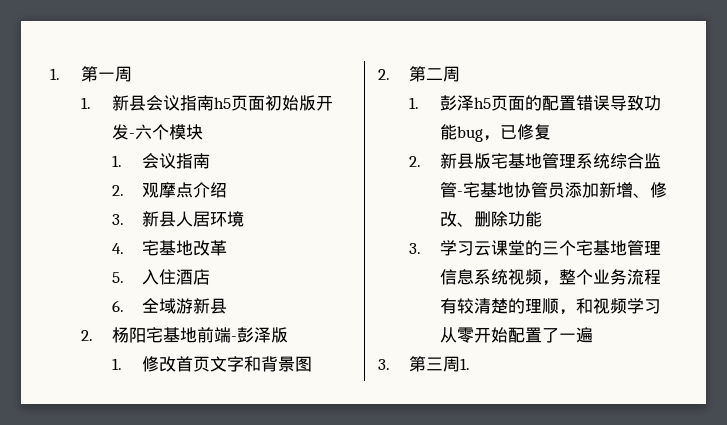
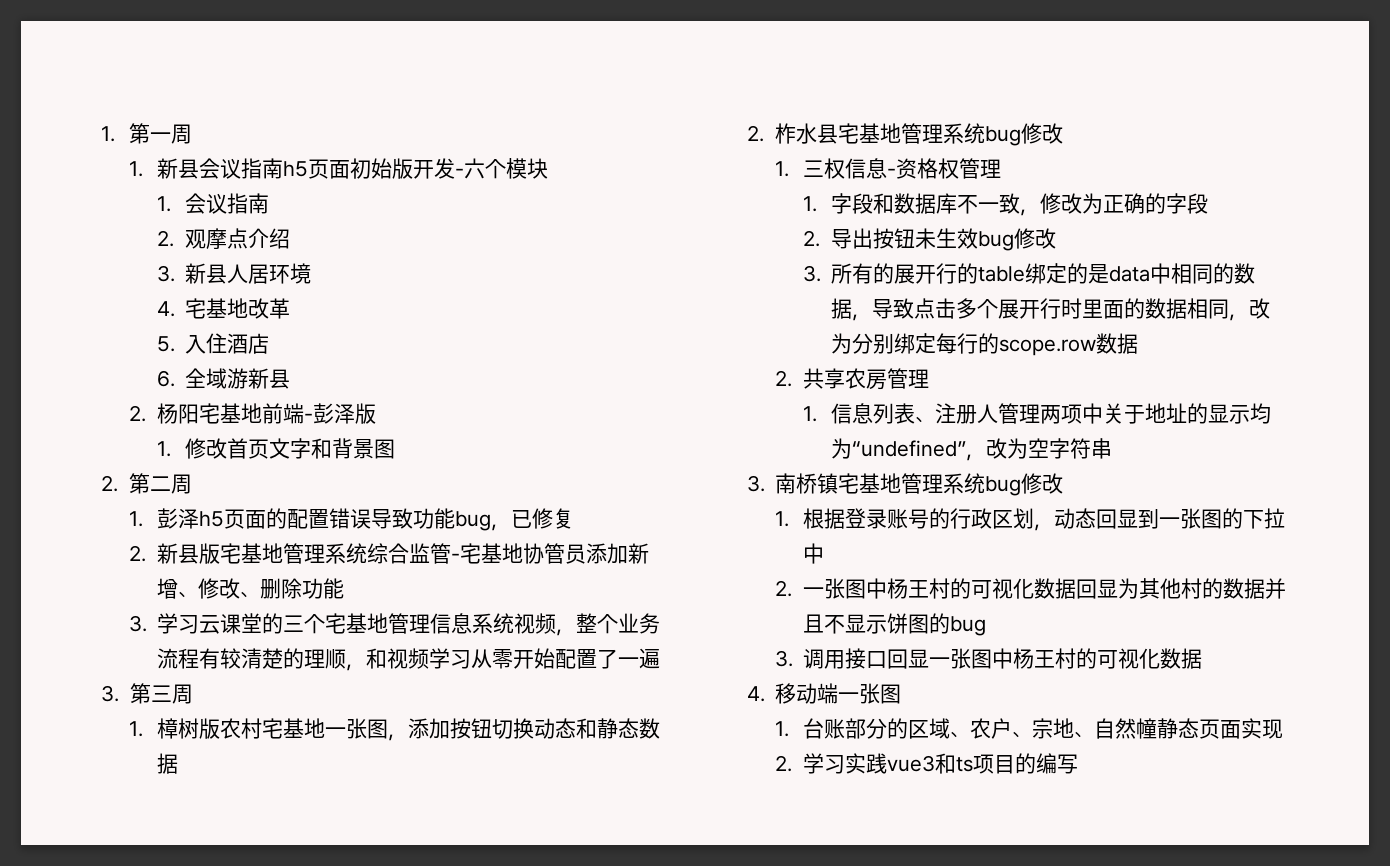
[459,358,470,370] 1. -> [128,718,660,741] [156,753,178,774] [746,123,1063,146] [774,158,1001,179] [802,193,1208,216] [802,228,1056,251] [802,263,1256,284] [831,298,1271,321] [831,333,1139,356] [774,368,929,390] [802,403,1271,424] [830,438,1112,461] [746,473,1064,496] [774,508,1285,531] [802,543,824,564] [774,578,1286,599] [802,613,986,636] [774,648,1203,669] [746,683,902,704] [774,718,1283,739] [774,753,1078,774] // 1.樟树版农村宅基地一张图，添加按钮切换动态和静态数据 // 2.柞水县宅基地管理系统bug修改 // 1.三权信息-资格权管理 // 1.字段和数据库不一致，修改为正确的字段 // 2.导出按钮未生效bug修改 // 3.所有的展开行的table绑定的是data中相同的数据，导致点击多个展开行时里面的数据相同，改为分别绑定每行的scope.row数据 // 2.共享农房管理 // 1.信息列表、注册人管理两项中关于地址的显示均为“undefined”，改为空字符串 // 3.南桥镇宅基地管理系统bug修改 // 1.根据登录账号的行政区划，动态回显到一张图的下拉中 // 2.一张图中杨王村的可视化数据回显为其他村的数据并且不显示饼图的bug // 3.调用接口回显一张图中杨王村的可视化数据 // 4.移动端一张图 // 1.台账部分的区域、农户、宗地、自然幢静态页面实现 // 2.学习实践vue3和ts项目的编写

